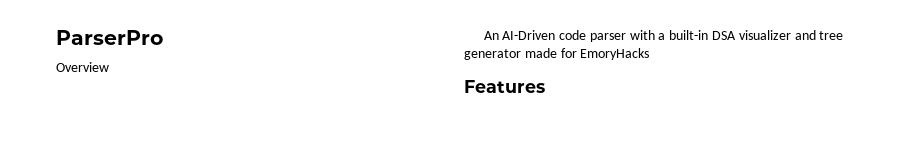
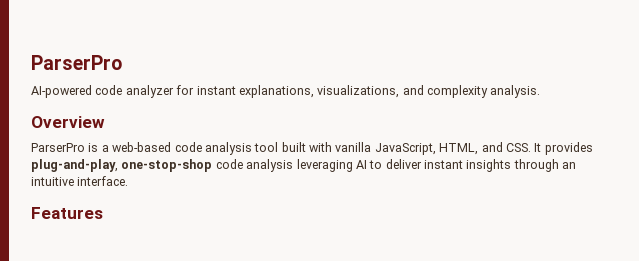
[56,62,109,72] [483,30,844,42] [464,48,650,60] Overview // An AI-Driven code parser with a built-in DSA visualizer and tree generator made for EmoryHacks -> [31,85,541,98] [31,116,105,128] [31,142,593,155] [31,159,577,172] [31,176,129,186] AI-powered code analyzer for instant explanations, visualizations, and complexity analysis. // Overview // ParserPro is a web-based code analysis tool built with vanilla JavaScript, HTML, and CSS. It provides plug-and-play, one-stop-shop code analysis leveraging AI to deliver instant insights through an intuitive interface.

